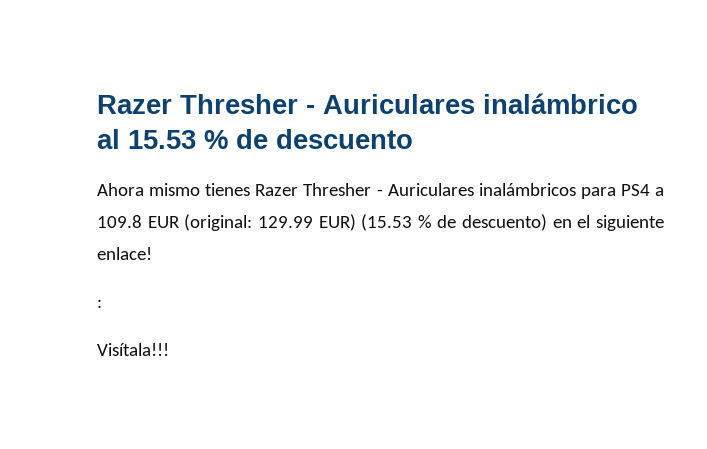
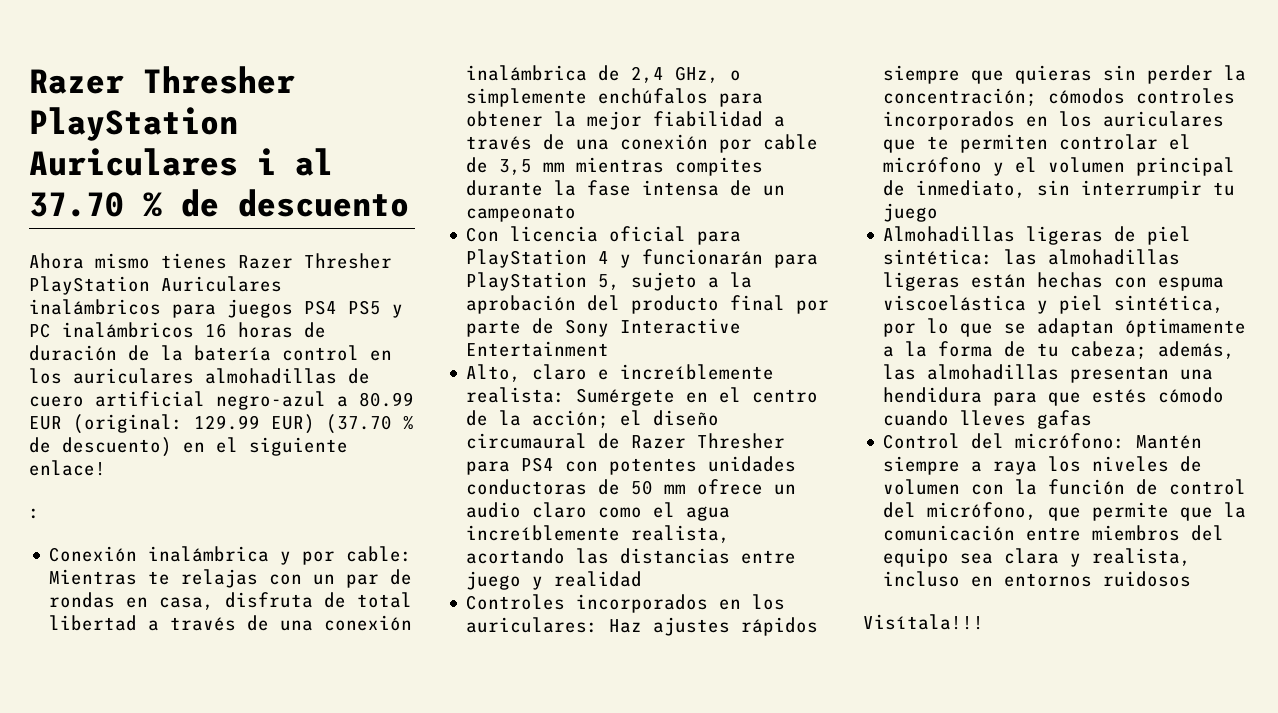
[97,93,638,114] [97,129,196,149] Razer Thresher - Auriculares inalámbrico al 15.53 -> [29,66,295,94] [29,107,238,141] [29,148,333,176] [29,192,124,217] Razer Thresher PlayStation Auriculares i al 37.70
[376,189,383,196] - -> [29,276,150,295] PlayStation
[620,184,665,196] [97,215,142,228] PS4 a 109.8 -> [227,299,403,318] [29,322,326,338] [29,345,392,361] [29,368,370,384] [29,391,414,410] juegos PS4 PS5 y PC inalámbricos 16 horas de duración de la batería control en los auriculares almohadillas de cuero artificial negro-azul a 80.99
[361,214,413,231] (15.53 -> [326,414,392,434] (37.70
(102, 303) none -> [49,546,413,565] [49,569,413,588] [49,592,413,610] [49,615,413,631] [466,65,742,83] [466,88,764,107] [466,111,786,130] [466,134,819,153] [466,157,764,176] [466,180,786,196] [466,205,577,222] [466,226,742,245] [466,249,819,268] [466,272,753,291] [466,295,830,314] [466,318,742,337] [466,341,610,357] [466,364,775,382] [466,387,819,406] [466,410,720,428] [466,433,786,449] [466,456,797,475] [466,479,797,495] [466,502,731,521] [466,525,731,543] [466,548,797,564] [466,571,643,590] [466,594,786,613] [466,617,819,636] [883,65,1247,84] [883,88,1236,106] [883,111,1225,130] [883,134,1192,153] [883,157,1236,176] [883,180,1236,199] [883,203,939,222] [883,226,1192,245] [883,249,1181,265] [883,272,1225,291] [883,295,1225,314] [883,318,1247,337] [883,341,1236,359] [883,364,1214,383] [883,387,1225,406] [883,410,1093,429] [883,433,1203,449] [883,456,1203,475] [883,479,1247,495] [883,502,1247,521] [883,525,1225,541] [883,548,1192,567] [883,571,1192,587] // Conexión inalámbrica y por cable: Mientras te relajas con un par de rondas en casa, disfruta de total libertad a través de una conexión inalámbrica de 2,4 GHz, o simplemente enchúfalos para obtener la mejor fiabilidad a través de una conexión por cable de 3,5 mm mientras compites durante la fase intensa de un campeonato // Con licencia oficial para PlayStation 4 y funcionarán para PlayStation 5, sujeto a la aprobación del producto final por parte de Sony Interactive Entertainment // Alto, claro e increíblemente realista: Sumérgete en el centro de la acción; el diseño circumaural de Razer Thresher para PS4 con potentes unidades conductoras de 50 mm ofrece un audio claro como el agua increíblemente realista, acortando las distancias entre juego y realidad // Controles incorporados en los auriculares: Haz ajustes rápidos siempre que quieras sin perder la concentración; cómodos controles incorporados en los auriculares que te permiten controlar el micrófono y el volumen principal de inmediato, sin interrumpir tu juego // Almohadillas ligeras de piel sintética: las almohadillas ligeras están hechas con espuma viscoelástica y piel sintética, por lo que se adaptan óptimamente a la forma de tu cabeza; además, las almohadillas presentan una hendidura para que estés cómodo cuando lleves gafas // Control del micrófono: Mantén siempre a raya los niveles de volumen con la función de control del micrófono, que permite que la comunicación entre miembros del equipo sea clara y realista, incluso en entornos ruidosos

